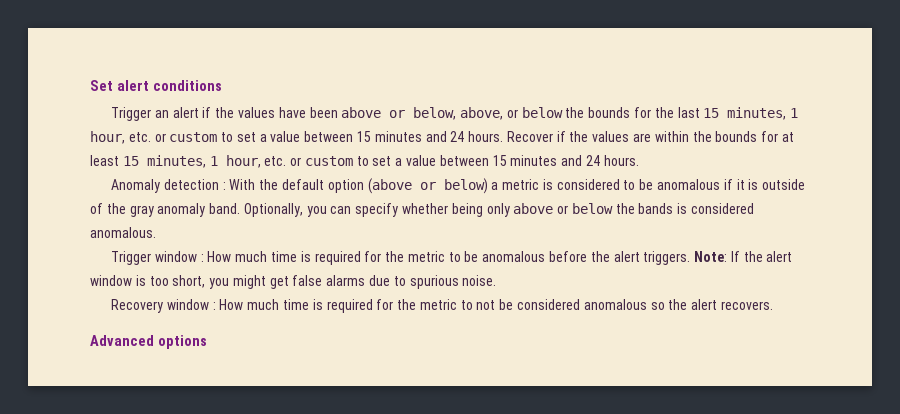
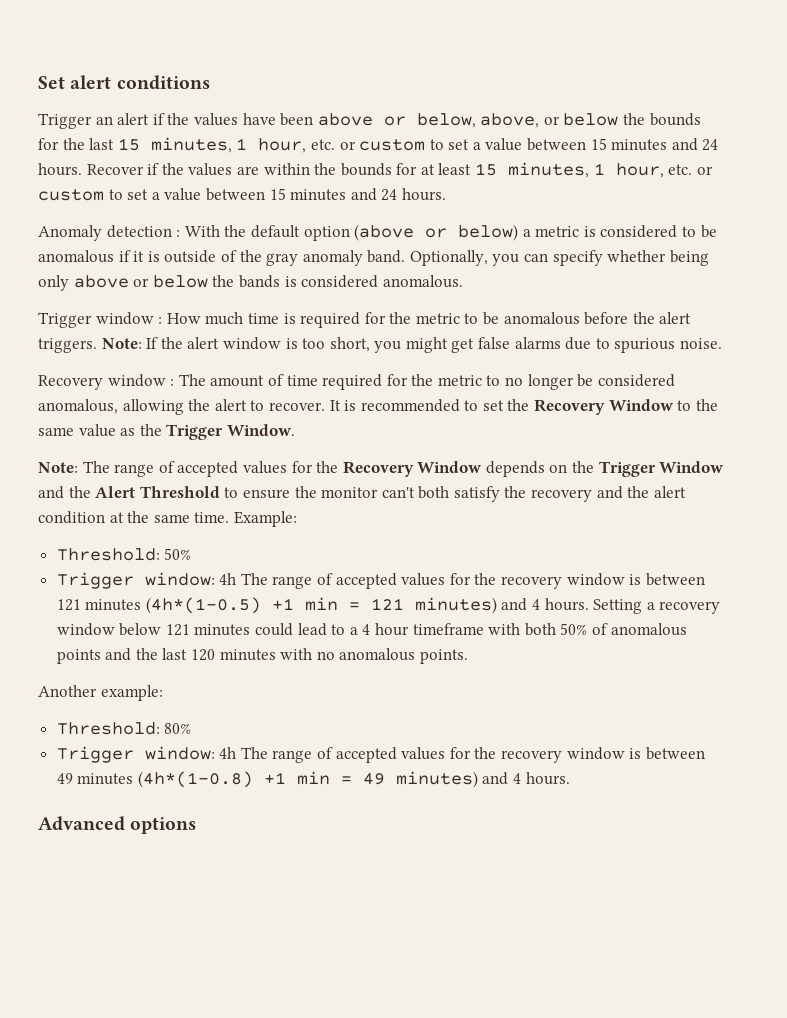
[219,299,773,313] How much time is required for the metric to not be considered anomalous so the alert recovers. -> [178,374,675,390] [38,399,718,415] [38,424,295,440] [38,461,725,477] [38,486,686,502] [38,511,297,527] [56,548,192,561] [56,572,705,589] [56,597,721,614] [56,623,687,636] [56,648,469,664] [38,685,163,701] [56,722,192,735] [56,746,705,763] [56,771,570,788] The amount of time required for the metric to no longer be considered anomalous, allowing the alert to recover. It is recommended to set the Recovery Window to the same value as the Trigger Window. // Note: The range of accepted values for the Recovery Window depends on the Trigger Window and the Alert Threshold to ensure the monitor can't both satisfy the recovery and the alert condition at the same time. Example: // Threshold: 50% // Trigger window: 4h The range of accepted values for the recovery window is between 121 minutes (4h*(1-0.5) +1 min = 121 minutes) and 4 hours. Setting a recovery window below 121 minutes could lead to a 4 hour timeframe with both 50% of anomalous points and the last 120 minutes with no anomalous points. // Another example: // Threshold: 80% // Trigger window: 4h The range of accepted values for the recovery window is between 49 minutes (4h*(1-0.8) +1 min = 49 minutes) and 4 hours.

